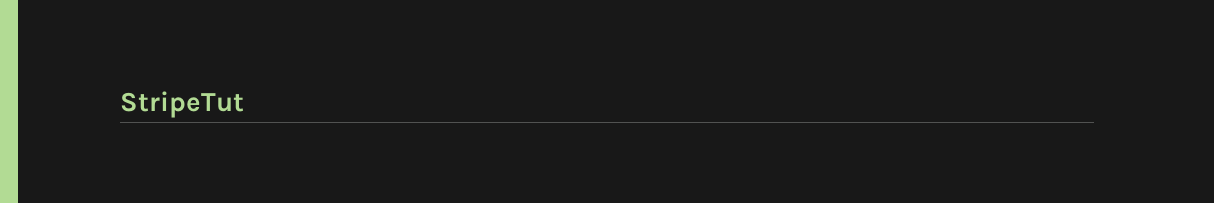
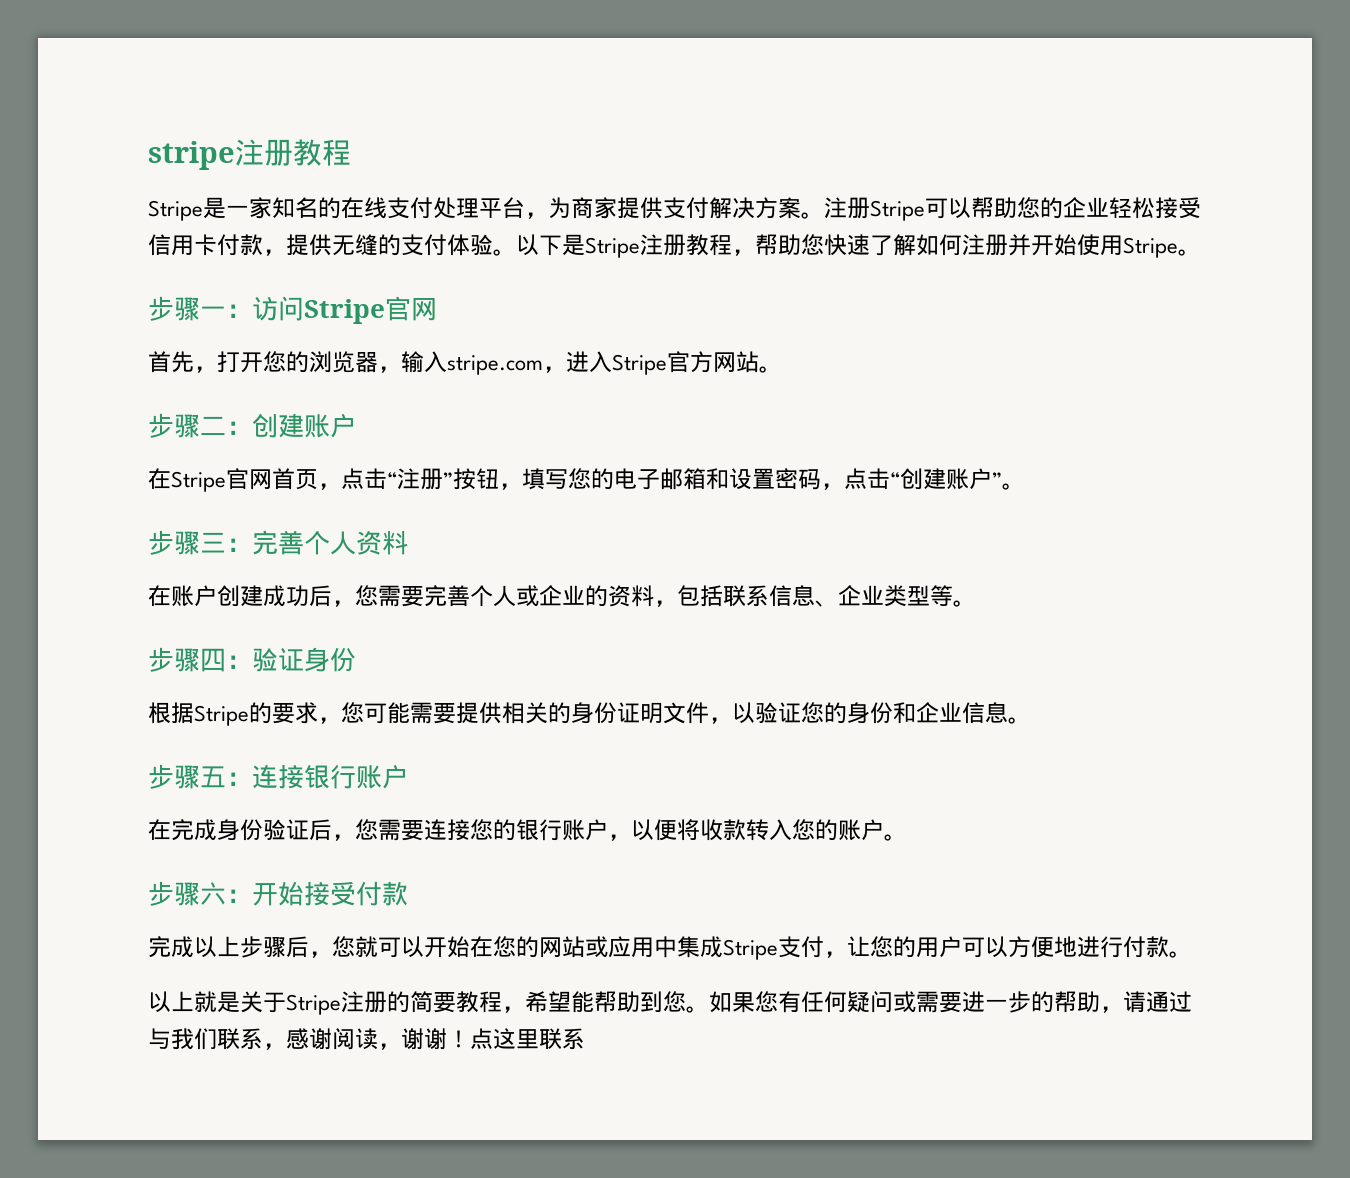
[120,91,244,118] StripeTut -> [148,139,351,170] [148,197,1201,221] [148,234,1201,258] [148,296,437,324] [148,351,782,375] [148,413,356,438] [148,468,1025,492] [148,530,408,555] [148,585,976,607] [148,647,356,672] [148,702,1031,726] [148,764,408,789] [148,819,907,841] [148,881,408,906] [148,936,1192,960] [148,991,1192,1015] [148,1028,585,1050] stripe注册教程 // Stripe是一家知名的在线支付处理平台，为商家提供支付解决方案。注册Stripe可以帮助您的企业轻松接受信用卡付款，提供无缝的支付体验。以下是Stripe注册教程，帮助您快速了解如何注册并开始使用Stripe。 // 步骤一：访问Stripe官网 // 首先，打开您的浏览器，输入stripe.com，进入Stripe官方网站。 // 步骤二：创建账户 // 在Stripe官网首页，点击“注册”按钮，填写您的电子邮箱和设置密码，点击“创建账户”。 // 步骤三：完善个人资料 // 在账户创建成功后，您需要完善个人或企业的资料，包括联系信息、企业类型等。 // 步骤四：验证身份 // 根据Stripe的要求，您可能需要提供相关的身份证明文件，以验证您的身份和企业信息。 // 步骤五：连接银行账户 // 在完成身份验证后，您需要连接您的银行账户，以便将收款转入您的账户。 // 步骤六：开始接受付款 // 完成以上步骤后，您就可以开始在您的网站或应用中集成Stripe支付，让您的用户可以方便地进行付款。 // 以上就是关于Stripe注册的简要教程，希望能帮助到您。如果您有任何疑问或需要进一步的帮助，请通过与我们联系，感谢阅读，谢谢！点这里联系

